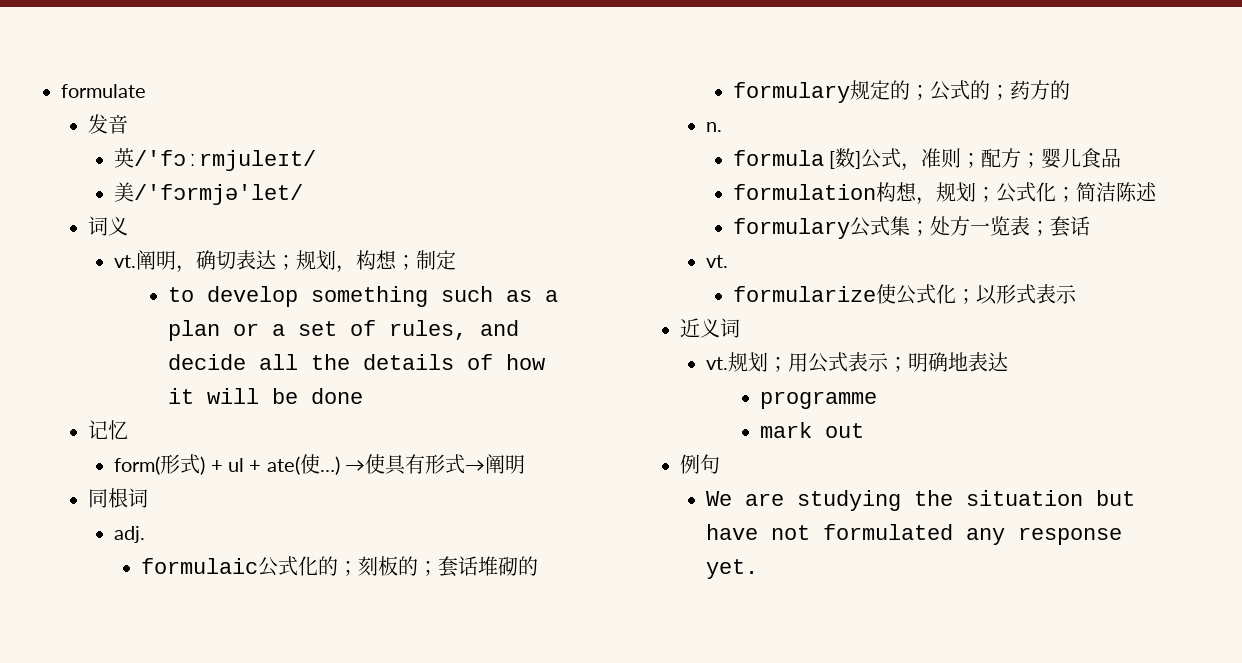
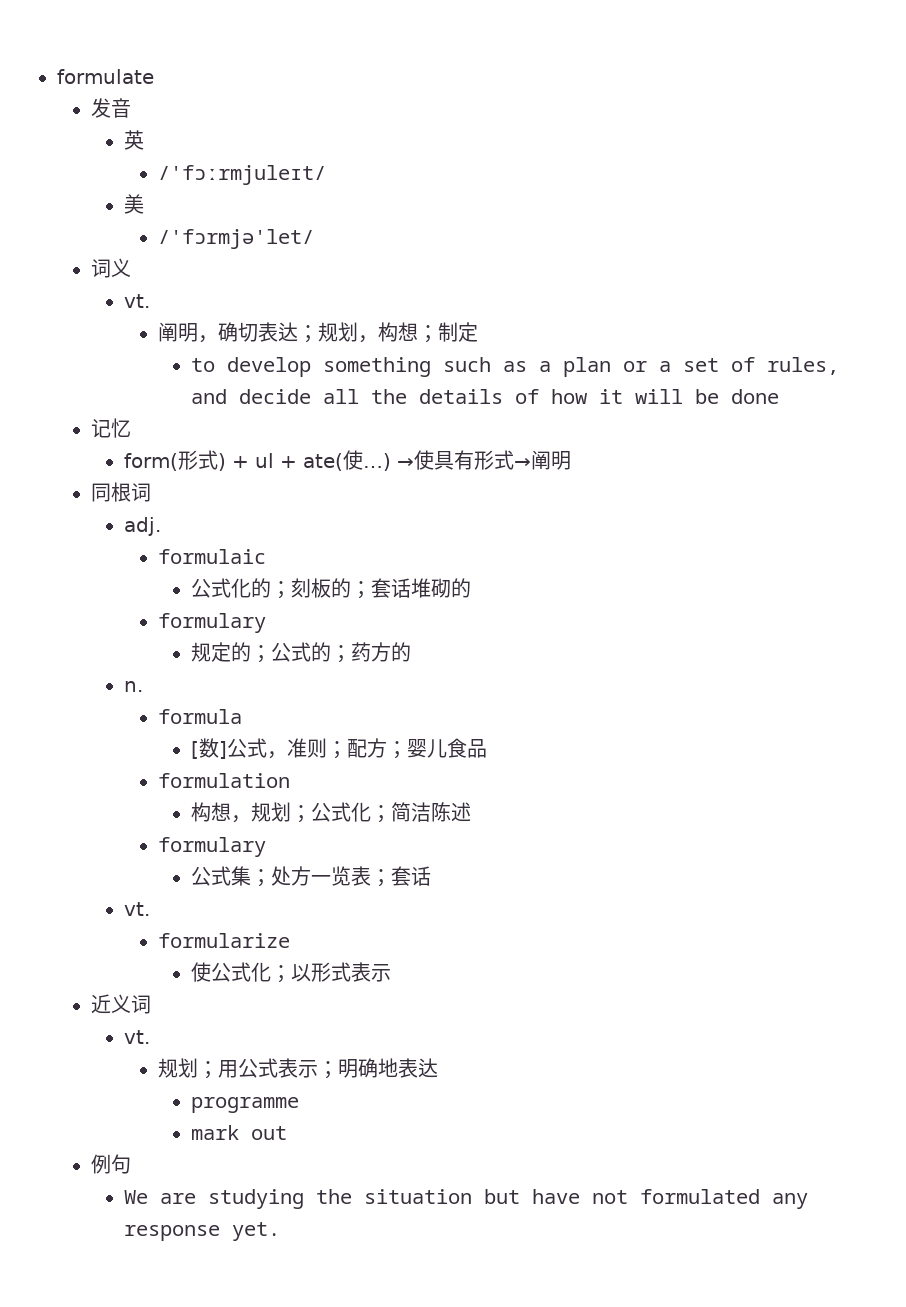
(135, 158) none -> (145, 140) //
(135, 192) none -> (145, 204) //
(137, 261) none -> (151, 301) //
(258, 566) none -> (266, 556) //
(850, 92) none -> (266, 623) //
(824, 158) none -> (242, 716) //
(876, 192) none -> (290, 780) //
(850, 228) none -> (266, 847) //
(876, 294) none -> (290, 940) //
(729, 363) none -> (151, 1037) //

